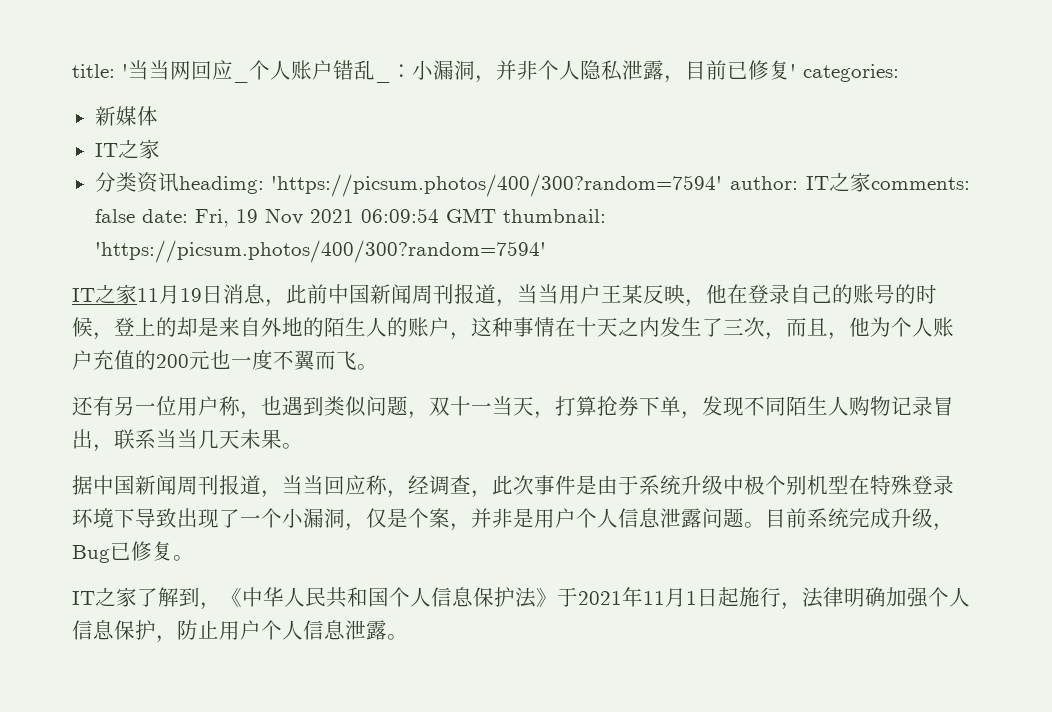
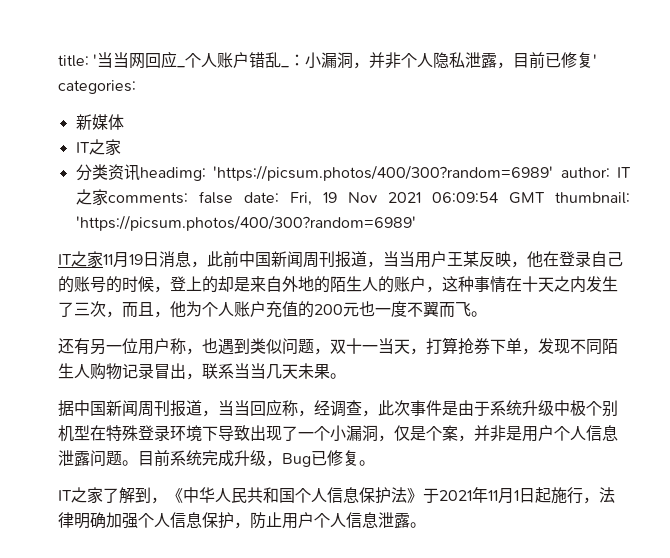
[271,174,723,197] 'https://picsum.photos/400/300?random=7594' -> [213,165,554,181] 'https://picsum.photos/400/300?random=6989'
[94,240,546,263] 'https://picsum.photos/400/300?random=7594' -> [75,215,416,231] 'https://picsum.photos/400/300?random=6989'

